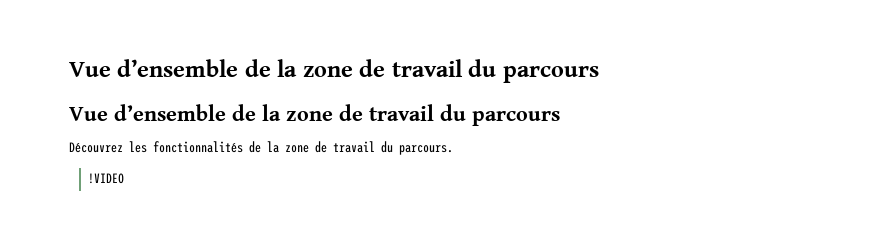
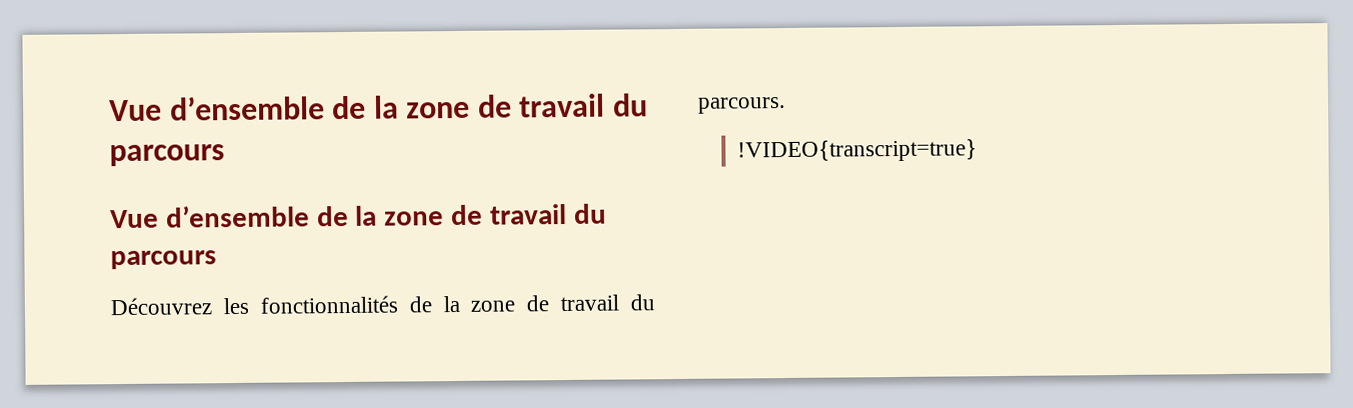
[88,173,125,184] !VIDEO -> [737,139,978,163] !VIDEO{transcript=true}

